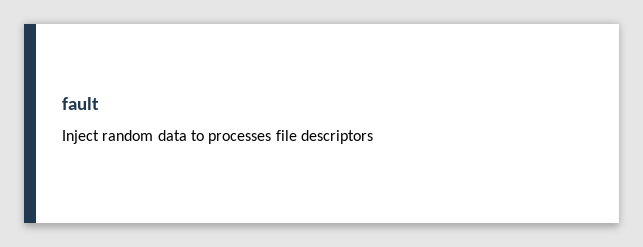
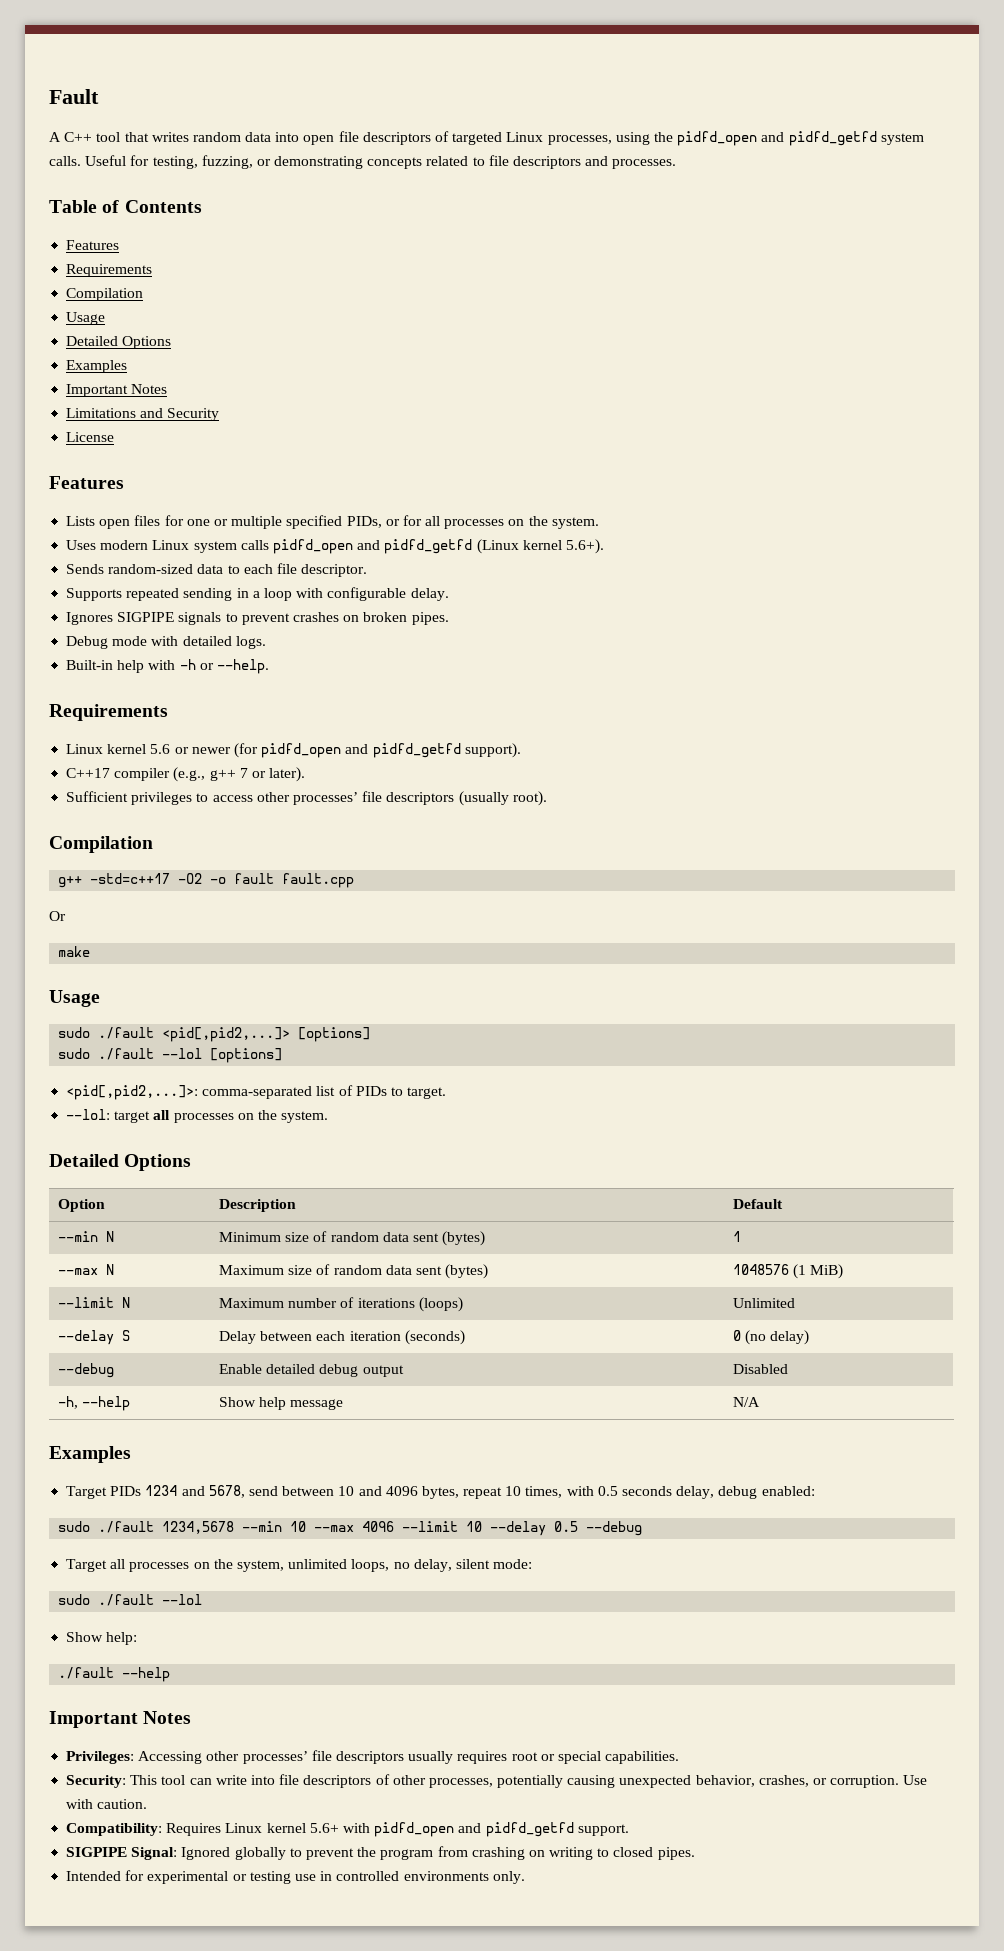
[62,97,99,110] [62,130,373,144] fault // Inject random data to processes file descriptors -> [49,89,99,104] [49,131,924,146] [49,155,677,169] [49,200,202,213] [66,240,120,250] [66,264,153,277] [66,288,144,301] [66,312,106,325] [66,336,172,349] [66,360,128,373] [66,384,168,397] [66,408,220,421] [66,432,115,442] [49,476,124,489] [66,515,599,529] [66,539,604,554] [66,563,368,577] [66,587,449,601] [66,612,449,625] [66,636,266,649] [66,659,269,674] [49,704,168,721] [66,743,521,758] [66,767,306,782] [66,791,547,806] [49,836,153,853] [58,873,355,888] [49,911,66,921] [58,946,91,957] [49,990,100,1007] [58,1027,371,1042] [58,1048,283,1063] [66,1085,447,1100] [66,1109,329,1123] [49,1154,192,1171] [58,1199,106,1212] [219,1199,297,1212] [733,1199,784,1209] [58,1231,115,1242] [219,1231,486,1246] [733,1231,742,1242] [58,1264,115,1275] [219,1264,489,1279] [733,1264,844,1279] [58,1297,131,1308] [219,1297,463,1312] [733,1298,796,1308] [58,1330,131,1345] [219,1330,465,1345] [733,1330,810,1345] [58,1363,115,1378] [219,1364,404,1377] [733,1364,789,1374] [58,1396,131,1411] [219,1397,344,1410] [733,1397,761,1407] [49,1446,131,1463] [66,1485,815,1499] [58,1521,643,1536] [66,1559,533,1572] [58,1594,203,1606] [66,1632,138,1645] [58,1667,171,1682] [49,1711,192,1728] [66,1750,680,1764] [66,1774,928,1788] [66,1799,148,1809] [66,1822,629,1837] [66,1846,695,1860] [66,1870,525,1884] Fault // A C++ tool that writes random data into open file descriptors of targeted Linux processes, using the pidfd_open and pidfd_getfd system calls. Useful for testing, fuzzing, or demonstrating concepts related to file descriptors and processes. // Table of Contents // Features // Requirements // Compilation // Usage // Detailed Options // Examples // Important Notes // Limitations and Security // License // Features // Lists open files for one or multiple specified PIDs, or for all processes on the system. // Uses modern Linux system calls pidfd_open and pidfd_getfd (Linux kernel 5.6+). // Sends random-sized data to each file descriptor. // Supports repeated sending in a loop with configurable delay. // Ignores SIGPIPE signals to prevent crashes on broken pipes. // Debug mode with detailed logs. // Built-in help with -h or --help. // Requirements // Linux kernel 5.6 or newer (for pidfd_open and pidfd_getfd support). // C++17 compiler (e.g., g++ 7 or later). // Sufficient privileges to access other processes’ file descriptors (usually root). // Compilation // g++ -std=c++17 -O2 -o fault fault.cpp // Or // make // Usage // sudo ./fault <pid[,pid2,...]> [options] // sudo ./fault --lol [options] // <pid[,pid2,...]>: comma-separated list of PIDs to target. // --lol: target all processes on the system. // Detailed Options // Option | Description | Default // --min N | Minimum size of random data sent (bytes) | 1 // --max N | Maximum size of random data sent (bytes) | 1048576 (1 MiB) // --limit N | Maximum number of iterations (loops) | Unlimited // --delay S | Delay between each iteration (seconds) | 0 (no delay) // --debug | Enable detailed debug output | Disabled // -h, --help | Show help message | N/A // Examples // Target PIDs 1234 and 5678, send between 10 and 4096 bytes, repeat 10 times, with 0.5 seconds delay, debug enabled: // sudo ./fault 1234,5678 --min 10 --max 4096 --limit 10 --delay 0.5 --debug // Target all processes on the system, unlimited loops, no delay, silent mode: // sudo ./fault --lol // Show help: // ./fault --help // Important Notes // Privileges: Accessing other processes’ file descriptors usually requires root or special capabilities. // Security: This tool can write into file descriptors of other processes, potentially causing unexpected behavior, crashes, or corruption. Use with caution. // Compatibility: Requires Linux kernel 5.6+ with pidfd_open and pidfd_getfd support. // SIGPIPE Signal: Ignored globally to prevent the program from crashing on writing to closed pipes. // Intended for experimental or testing use in controlled environments only.

